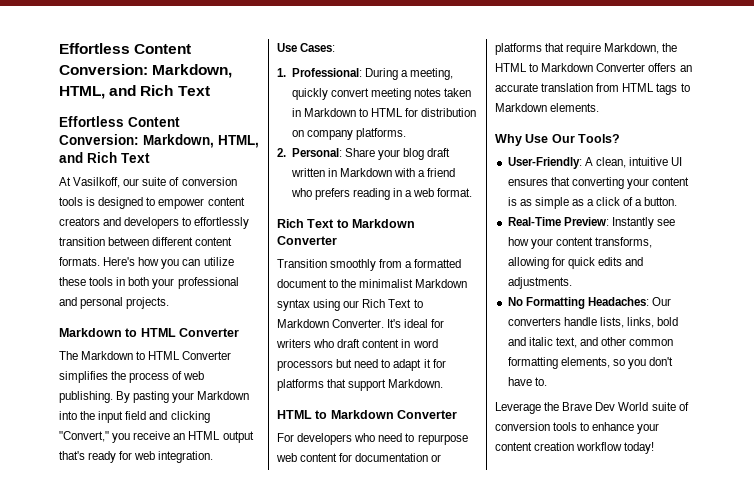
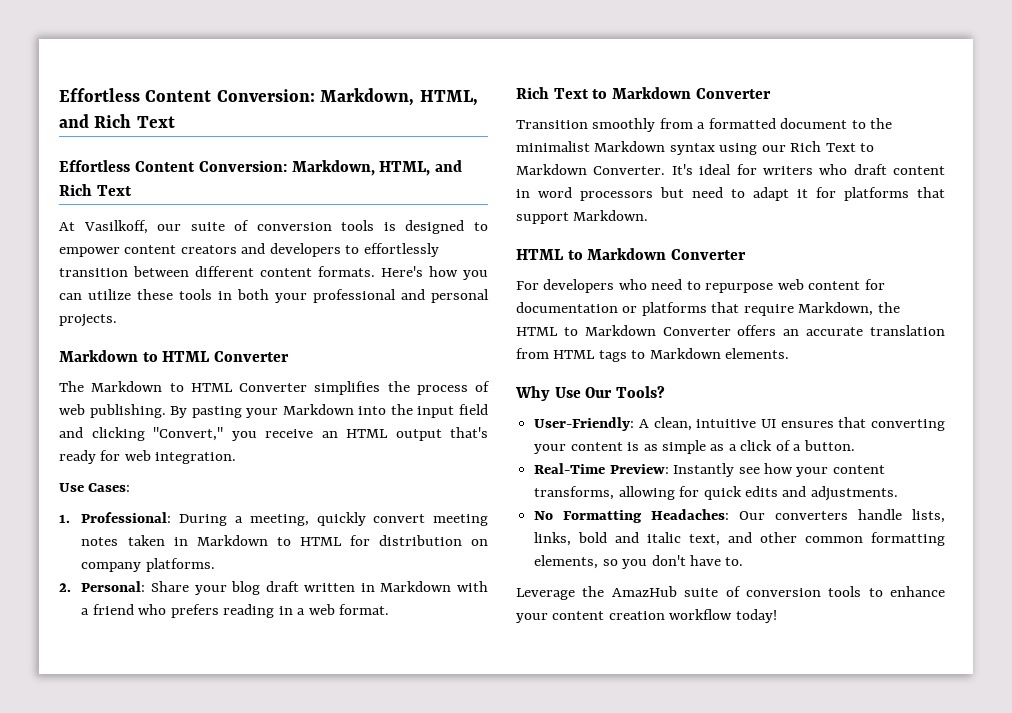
[562,402,649,411] Brave Dev World -> [611,586,677,597] AmazHub

